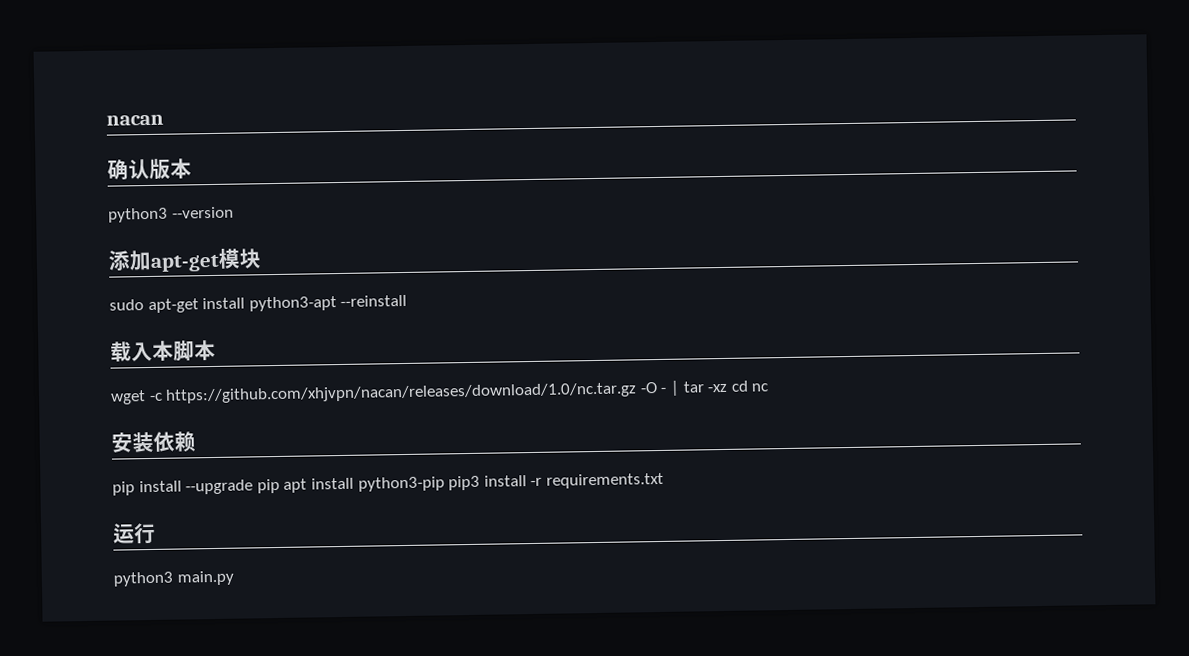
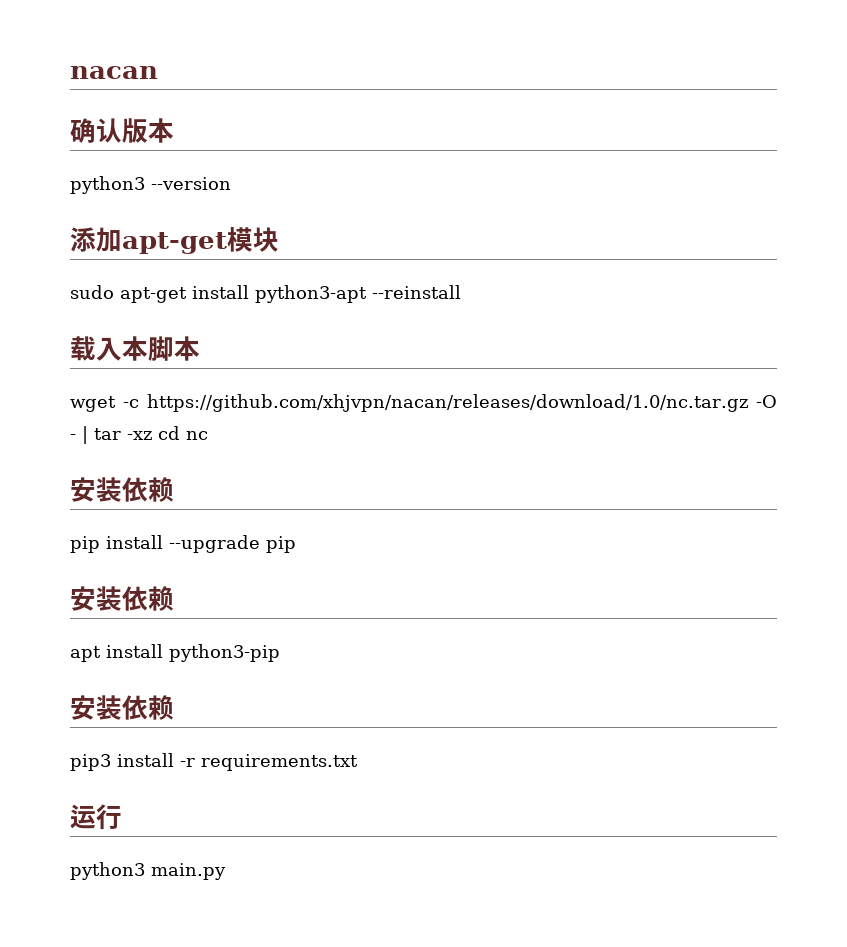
(280, 486) none -> [70,586,174,611] // 安装依赖 //
(445, 484) none -> [70,695,174,720] // 安装依赖 //

